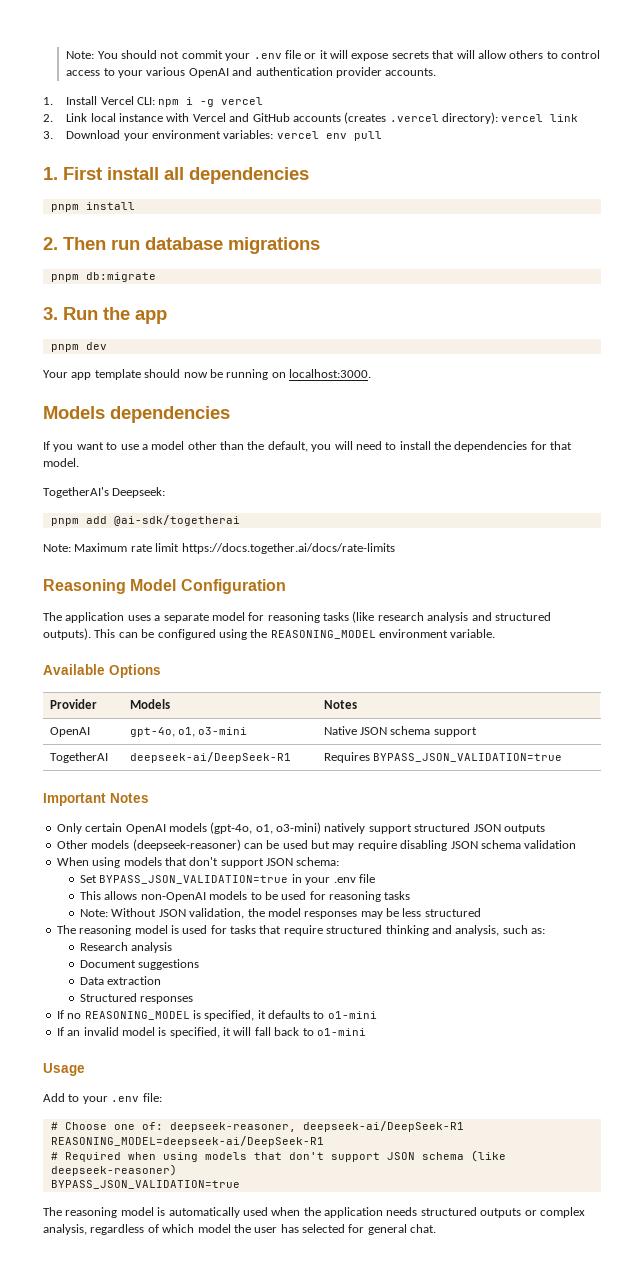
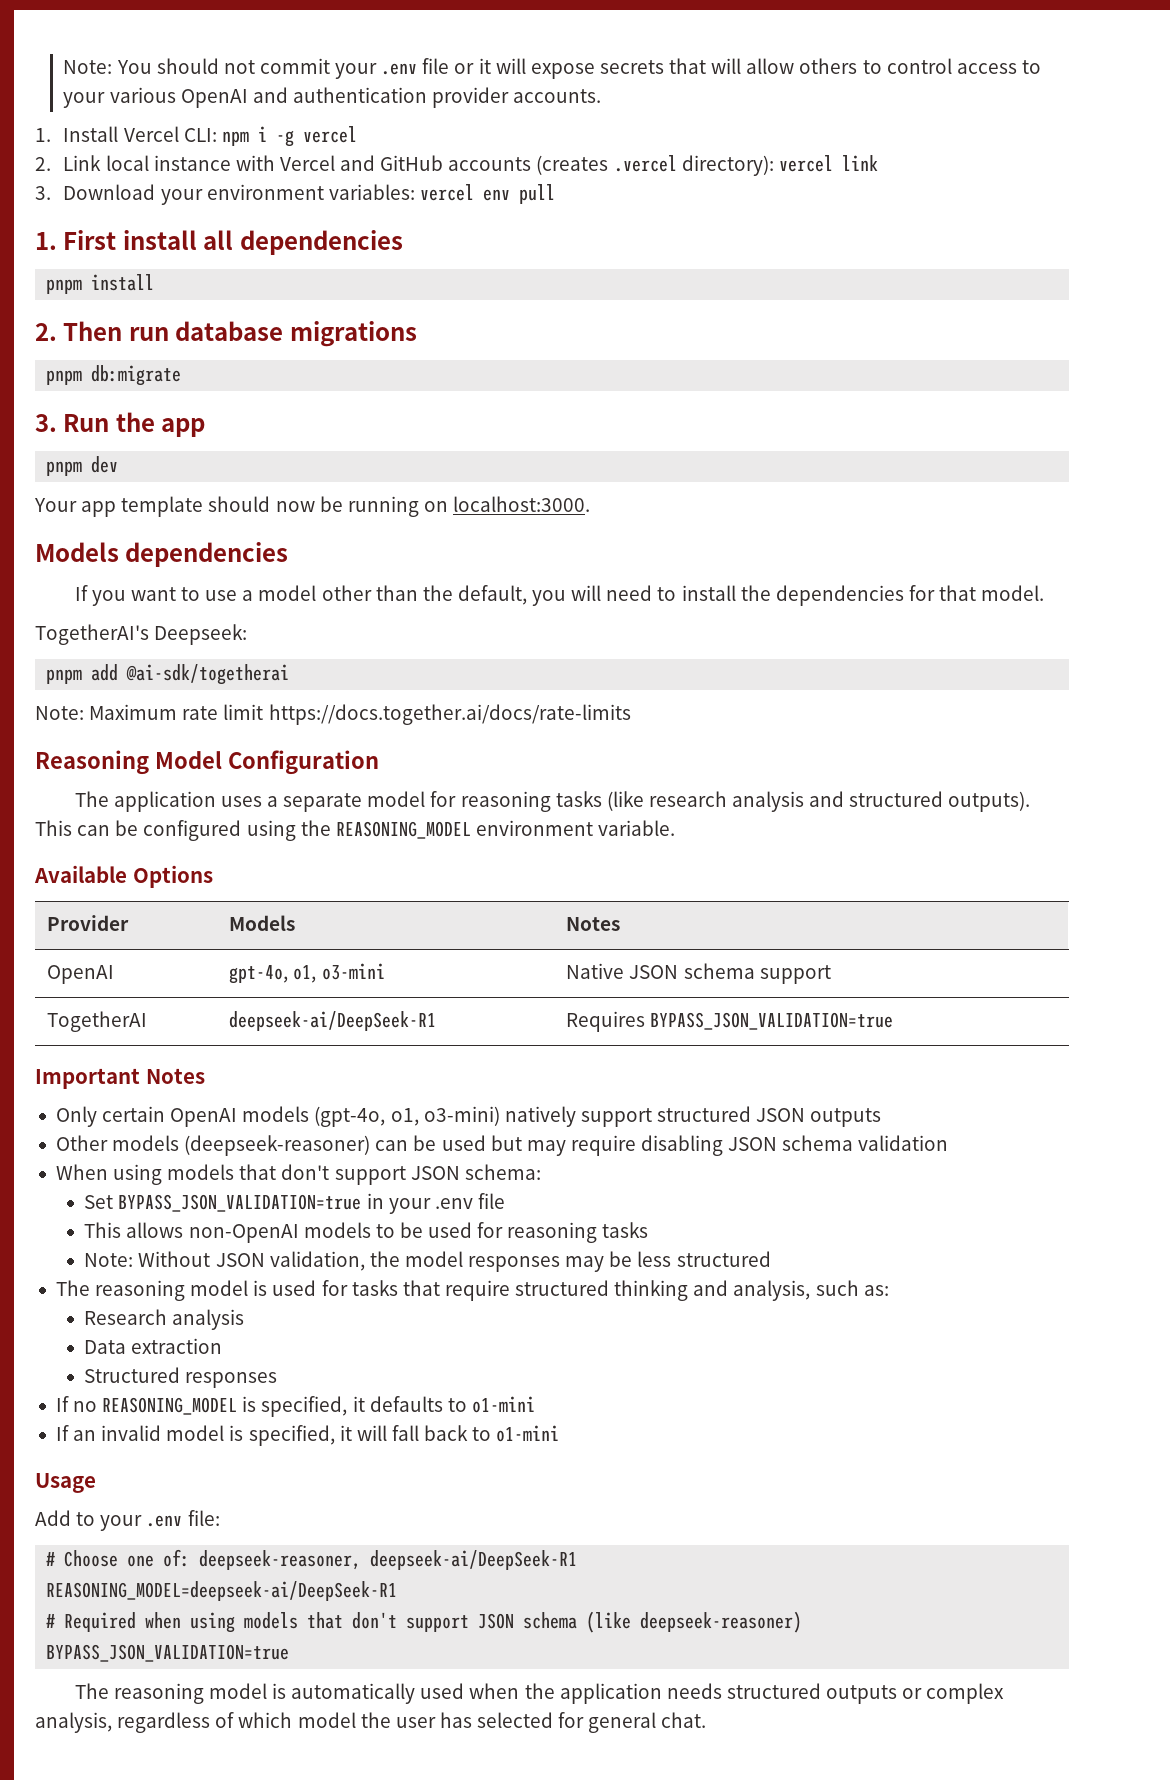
[79,959,200,970] // Document suggestions -> (245, 1319) none

